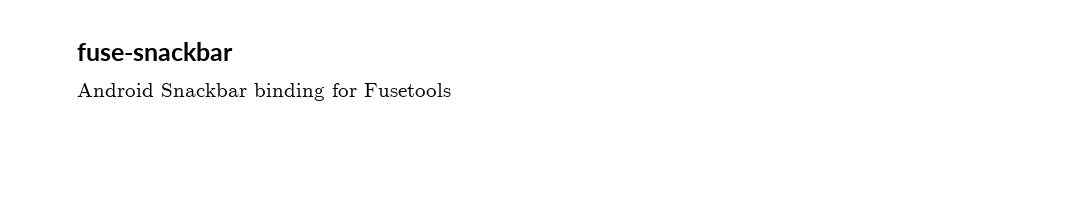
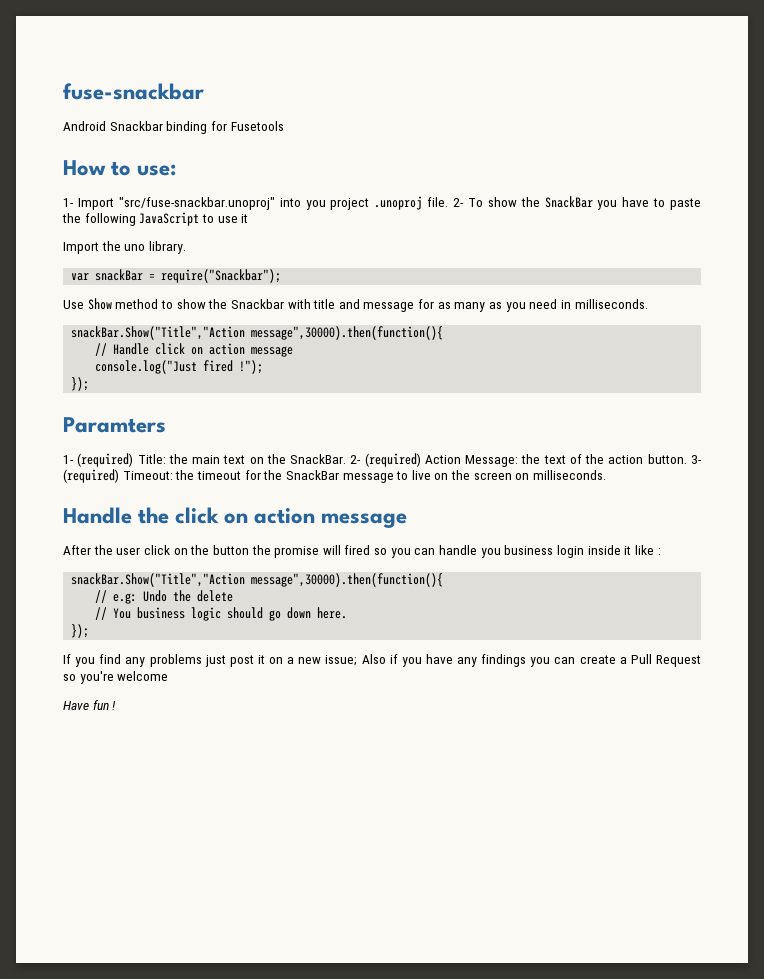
(451, 90) none -> [63,160,177,176] [63,196,701,210] [62,212,249,226] [63,241,186,254] [71,269,282,283] [63,298,648,312] [71,326,444,340] [95,343,294,357] [95,360,264,374] [71,377,90,391] [63,417,166,433] [63,453,702,467] [63,469,607,483] [63,507,408,528] [63,545,661,558] [71,573,444,587] [95,590,234,604] [95,607,348,621] [71,624,90,638] [63,654,701,667] [63,671,169,684] [63,700,117,710] // How to use: // 1- Import "src/fuse-snackbar.unoproj" into you project .unoproj file. 2- To show the SnackBar you have to paste the following JavaScript to use it // Import the uno library. // var snackBar = require("Snackbar"); // Use Show method to show the Snackbar with title and message for as many as you need in milliseconds. // snackBar.Show("Title","Action message",30000).then(function(){ // // Handle click on action message // console.log("Just fired !"); // }); // Paramters // 1- (required) Title: the main text on the SnackBar. 2- (required) Action Message: the text of the action button. 3- (required) Timeout: the timeout for the SnackBar message to live on the screen on milliseconds. // Handle the click on action message // After the user click on the button the promise will fired so you can handle you business login inside it like : // snackBar.Show("Title","Action message",30000).then(function(){ // // e.g: Undo the delete // // You business logic should go down here. // }); // If you find any problems just post it on a new issue; Also if you have any findings you can create a Pull Request so you're welcome // Have fun !

